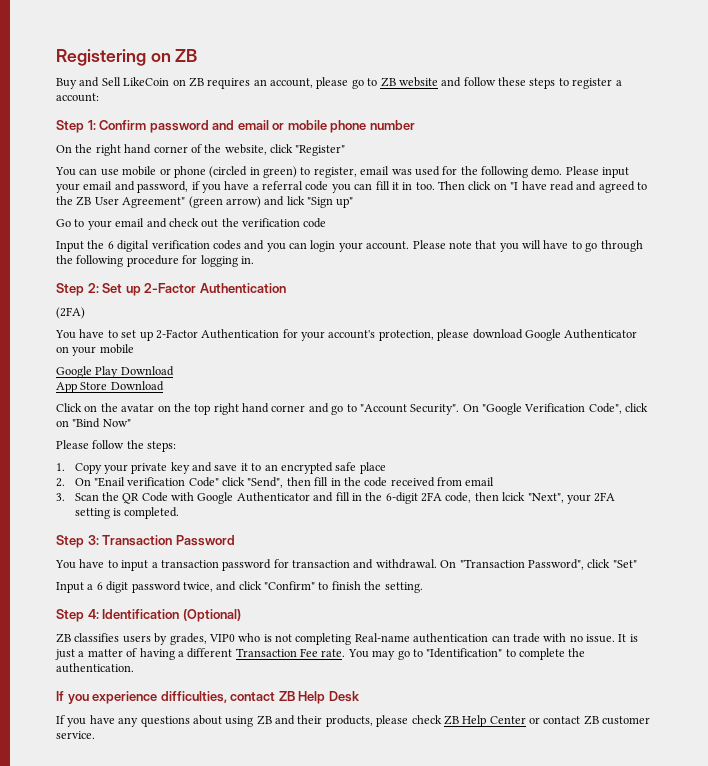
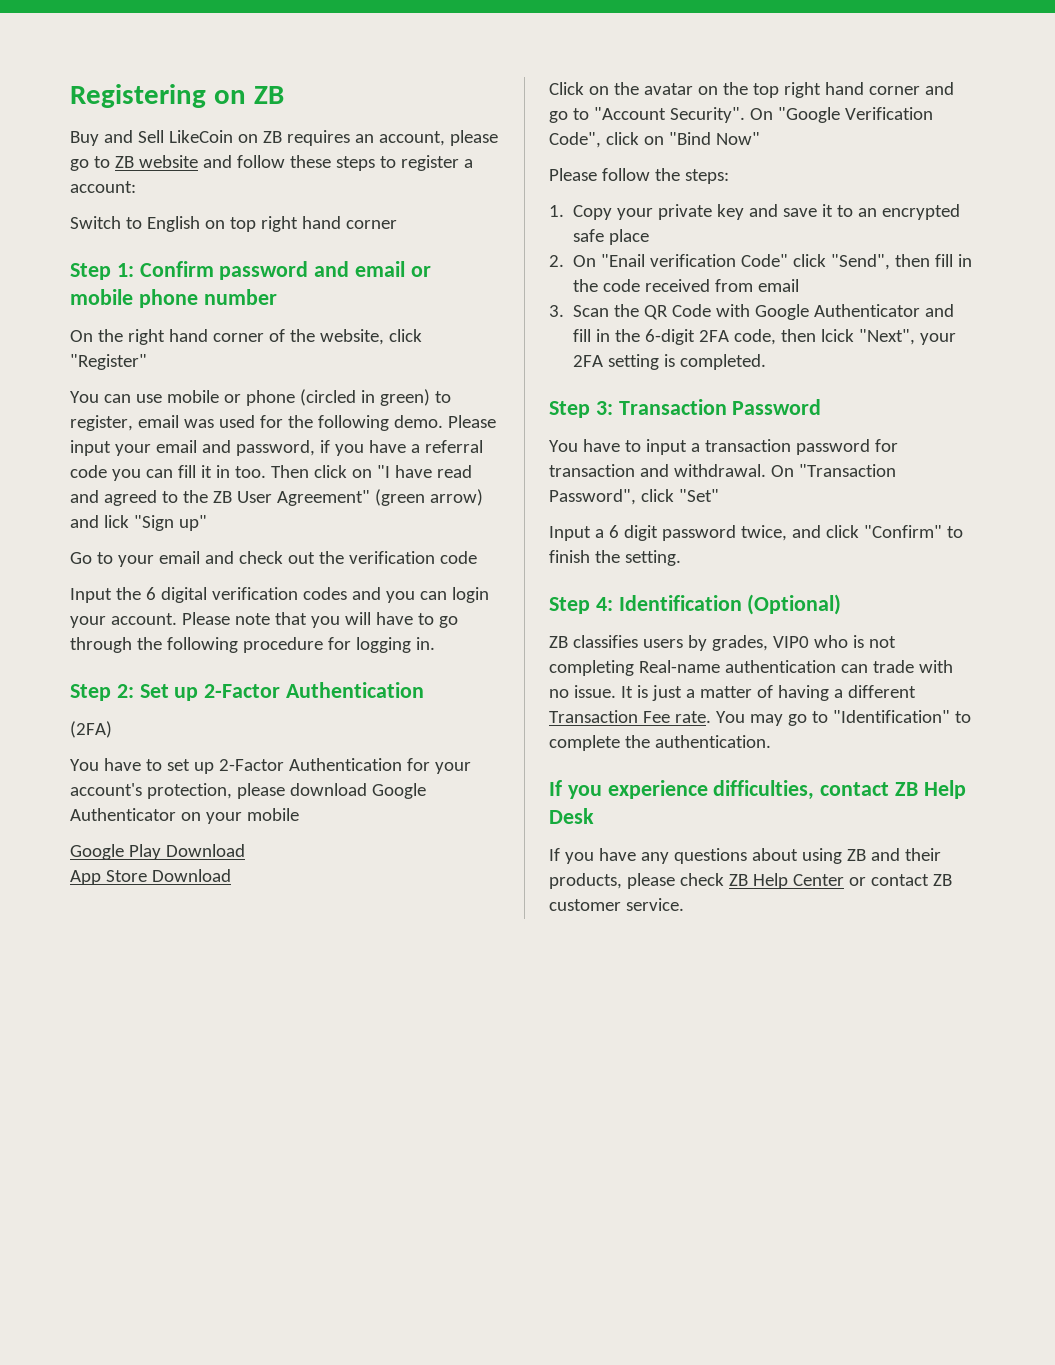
(99, 97) none -> [70,216,397,232] // Switch to English on top right hand corner

